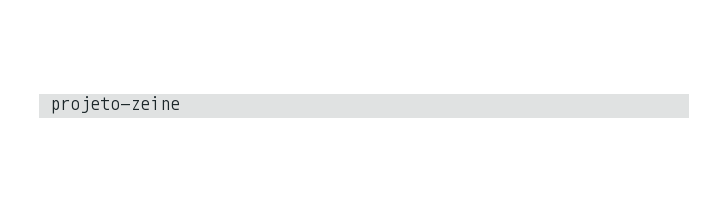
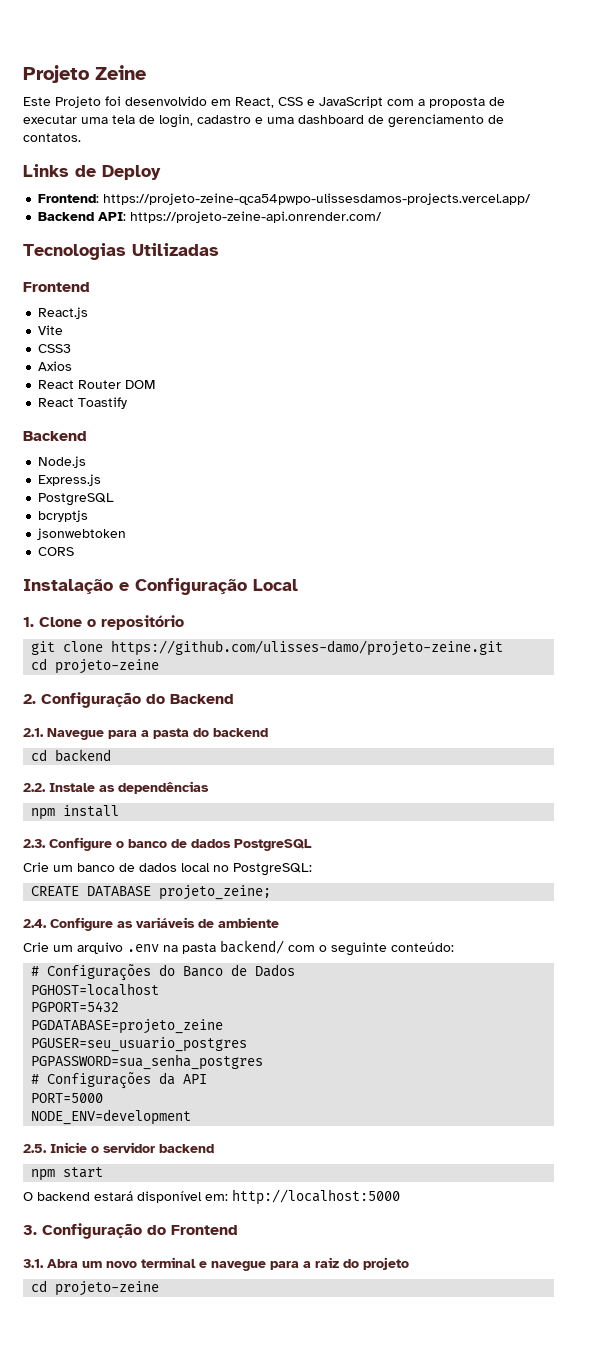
(50, 105) none -> [23,65,146,83] [23,96,505,108] [23,114,504,128] [23,133,81,142] [23,164,161,180] [38,193,532,205] [38,211,383,223] [23,243,219,260] [23,282,90,292] [38,307,89,319] [38,325,64,335] [38,344,72,353] [38,361,73,371] [38,380,156,389] [38,397,128,409] [23,431,87,441] [38,456,87,468] [38,474,102,486] [38,493,115,506] [38,510,89,522] [37,528,127,540] [38,547,75,556] [23,578,298,595] [23,615,184,630] [31,640,504,656] [31,658,160,674] [23,692,234,708] [23,728,268,740] [31,749,112,762] [23,781,209,794] [31,805,120,820] [23,837,312,851] [23,862,312,876] [31,885,272,900] [23,917,279,931] [23,940,454,956] [31,964,296,981] [31,983,160,996] [31,1001,120,1012] [31,1019,224,1034] [31,1037,248,1052] [31,1054,264,1070] [31,1072,208,1089] [31,1093,104,1103] [31,1109,192,1125] [23,1142,214,1153] [31,1167,104,1181] [23,1189,400,1205] [23,1223,238,1239] [23,1257,409,1271] [31,1280,48,1292] Projeto Zeine // Este Projeto foi desenvolvido em React, CSS e JavaScript com a proposta de executar uma tela de login, cadastro e uma dashboard de gerenciamento de contatos. // Links de Deploy // Frontend: https://projeto-zeine-qca54pwpo-ulissesdamos-projects.vercel.app/ // Backend API: https://projeto-zeine-api.onrender.com/ // Tecnologias Utilizadas // Frontend // React.js // Vite // CSS3 // Axios // React Router DOM // React Toastify // Backend // Node.js // Express.js // PostgreSQL // bcryptjs // jsonwebtoken // CORS // Instalação e Configuração Local // 1. Clone o repositório // git clone https://github.com/ulisses-damo/projeto-zeine.git // cd projeto-zeine // 2. Configuração do Backend // 2.1. Navegue para a pasta do backend // cd backend // 2.2. Instale as dependências // npm install // 2.3. Configure o banco de dados PostgreSQL // Crie um banco de dados local no PostgreSQL: // CREATE DATABASE projeto_zeine; // 2.4. Configure as variáveis de ambiente // Crie um arquivo .env na pasta backend/ com o seguinte conteúdo: // # Configurações do Banco de Dados // PGHOST=localhost // PGPORT=5432 // PGDATABASE=projeto_zeine // PGUSER=seu_usuario_postgres // PGPASSWORD=sua_senha_postgres // # Configurações da API // PORT=5000 // NODE_ENV=development // 2.5. Inicie o servidor backend // npm start // O backend estará disponível em: http://localhost:5000 // 3. Configuração do Frontend // 3.1. Abra um novo terminal e navegue para a raiz do projeto // cd

